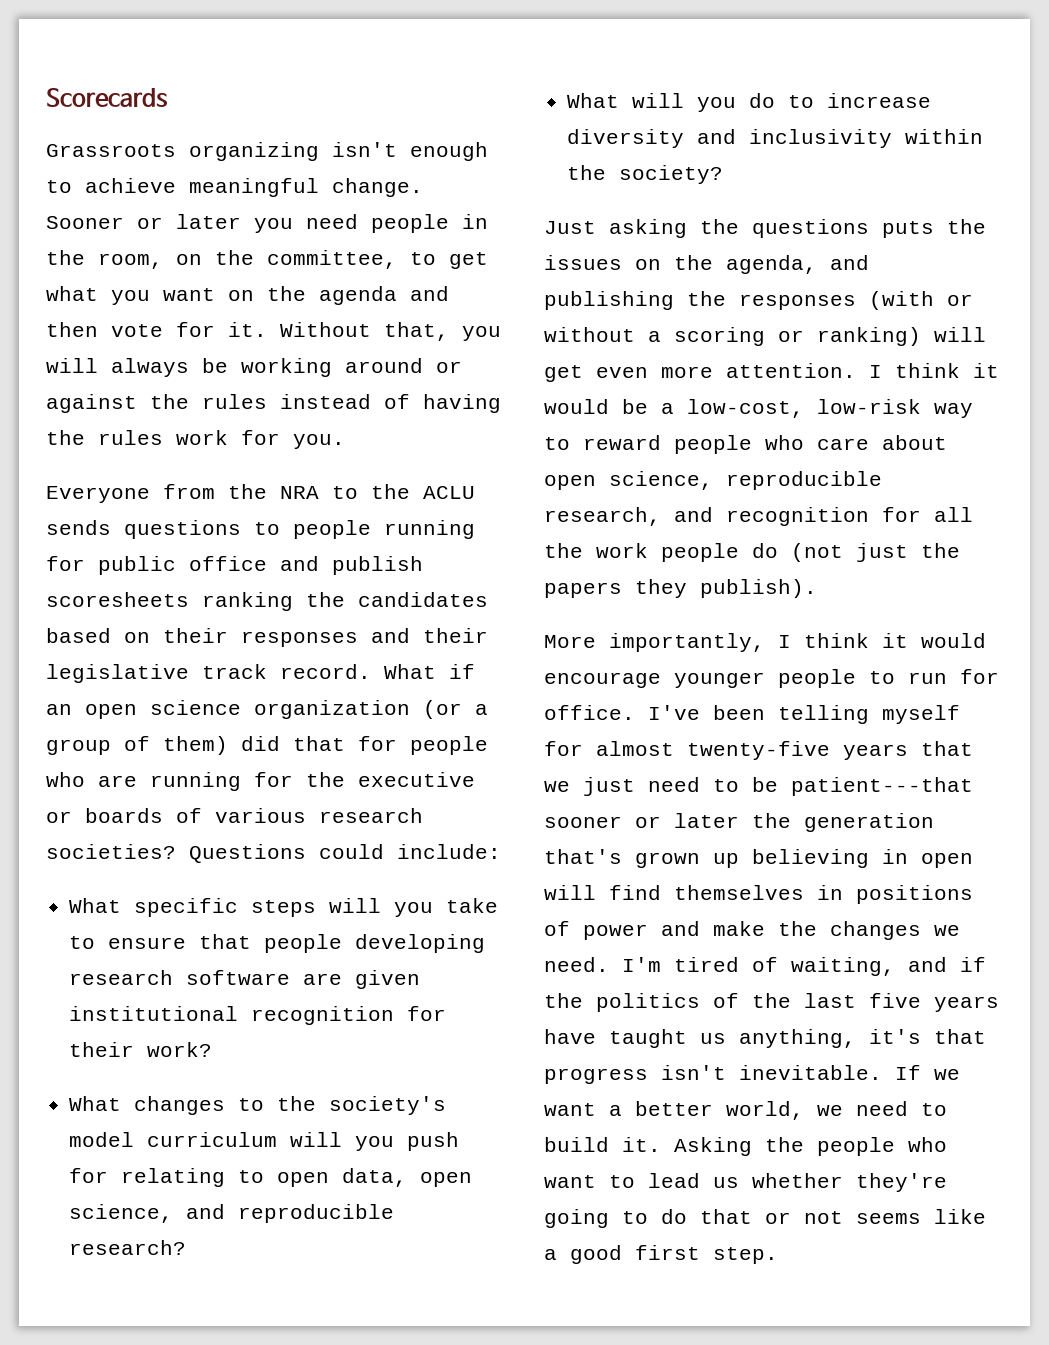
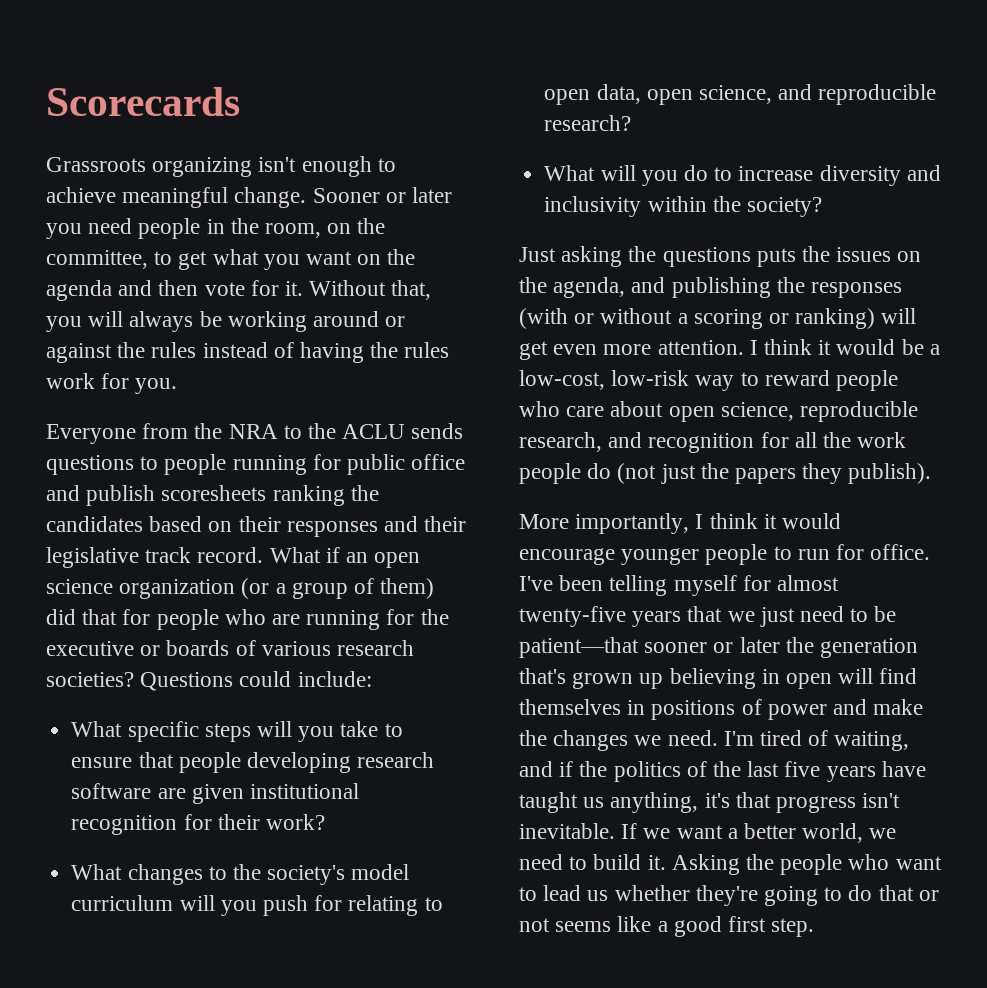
[791,777,973,796] patient---that -> [519,637,639,658] patient—that

